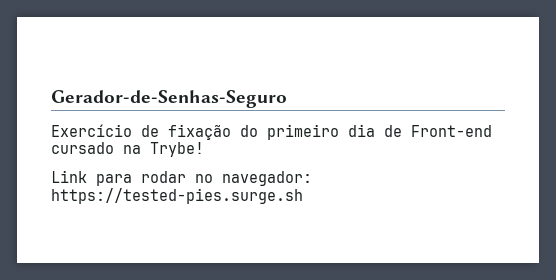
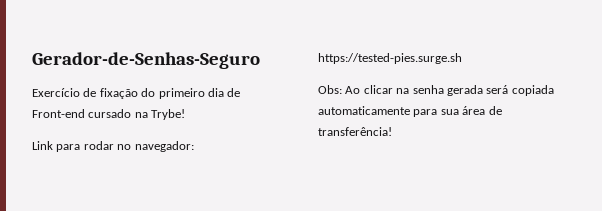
(303, 196) none -> [318,85,554,96] [318,106,502,117] [318,127,392,136] // Obs: Ao clicar na senha gerada será copiada automaticamente para sua área de transferência!

